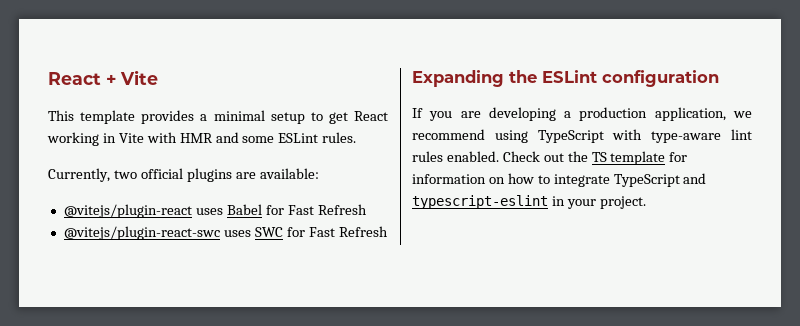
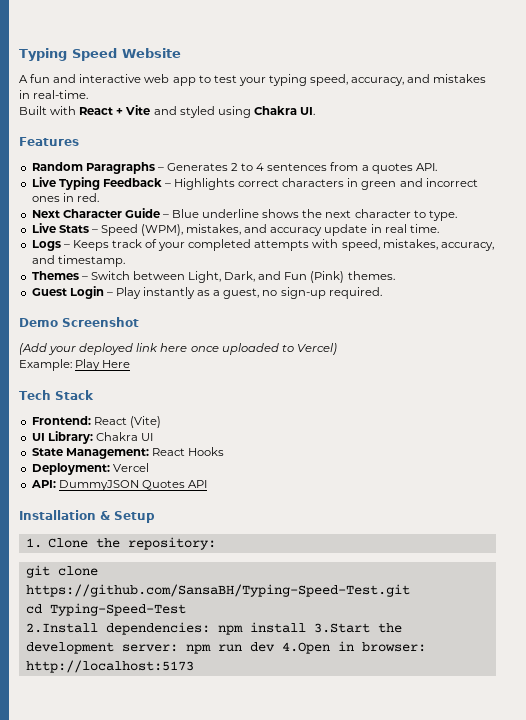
[48,70,158,85] [48,110,388,124] [47,132,357,146] [48,168,319,182] [63,204,367,218] [63,226,388,240] [412,70,719,87] [412,107,752,121] [412,129,752,143] [412,151,688,165] [412,173,707,187] [412,195,646,209] React + Vite // This template provides a minimal setup to get React working in Vite with HMR and some ESLint rules. // Currently, two official plugins are available: // @vitejs/plugin-react uses Babel for Fast Refresh // @vitejs/plugin-react-swc uses SWC for Fast Refresh // Expanding the ESLint configuration // If you are developing a production application, we recommend using TypeScript with type-aware lint rules enabled. Check out the TS template for information on how to integrate TypeScript and typescript-eslint in your project. -> [19,48,181,61] [19,74,487,86] [19,90,89,99] [19,105,315,118] [19,137,79,146] [31,162,437,174] [31,177,478,190] [31,193,99,202] [31,208,457,221] [31,223,439,236] [31,239,494,251] [31,255,125,267] [31,271,395,283] [31,286,382,299] [19,317,139,327] [19,343,337,355] [19,359,131,371] [19,390,94,400] [31,416,161,428] [31,431,153,444] [31,447,224,459] [31,463,149,475] [30,480,207,491] [19,510,155,523] [25,537,216,550] [25,565,98,578] [25,584,410,597] [25,603,186,616] [25,622,402,635] [25,641,426,654] [25,660,194,673] Typing Speed Website // A fun and interactive web app to test your typing speed, accuracy, and mistakes in real-time. // Built with React + Vite and styled using Chakra UI. // Features // Random Paragraphs – Generates 2 to 4 sentences from a quotes API. // Live Typing Feedback – Highlights correct characters in green and incorrect ones in red. // Next Character Guide – Blue underline shows the next character to type. // Live Stats – Speed (WPM), mistakes, and accuracy update in real time. // Logs – Keeps track of your completed attempts with speed, mistakes, accuracy, and timestamp. // Themes – Switch between Light, Dark, and Fun (Pink) themes. // Guest Login – Play instantly as a guest, no sign-up required. // Demo Screenshot // (Add your deployed link here once uploaded to Vercel) // Example: Play Here // Tech Stack // Frontend: React (Vite) // UI Library: Chakra UI // State Management: React Hooks // Deployment: Vercel // API: DummyJSON Quotes API // Installation & Setup // 1. Clone the repository: // git clone https://github.com/SansaBH/Typing-Speed-Test.git // cd Typing-Speed-Test // 2.Install dependencies: npm install 3.Start the development server: npm run dev 4.Open in browser: http://localhost:5173

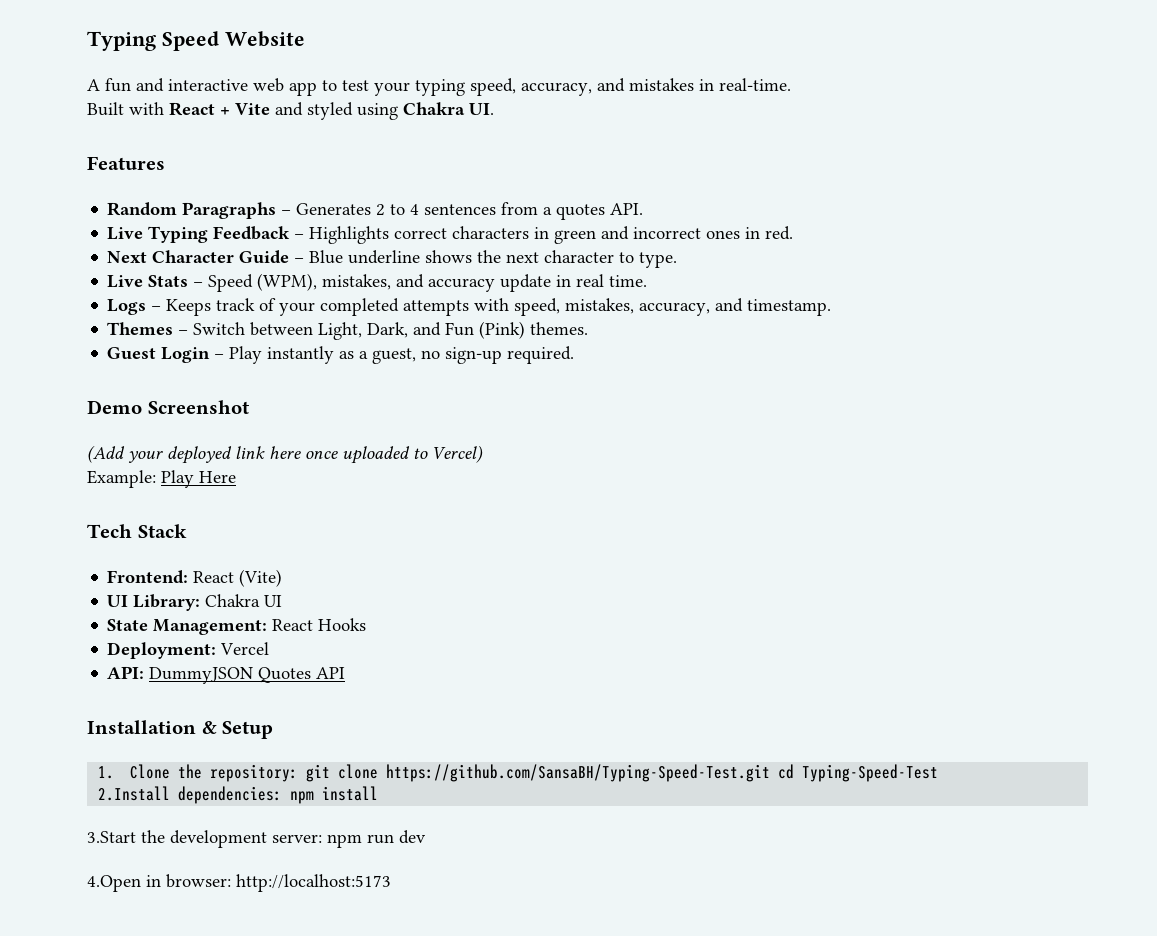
(216, 543) // -> (299, 773) none
(410, 590) // -> (771, 773) none
(306, 627) none -> (379, 793) //
(275, 647) none -> (426, 837) //

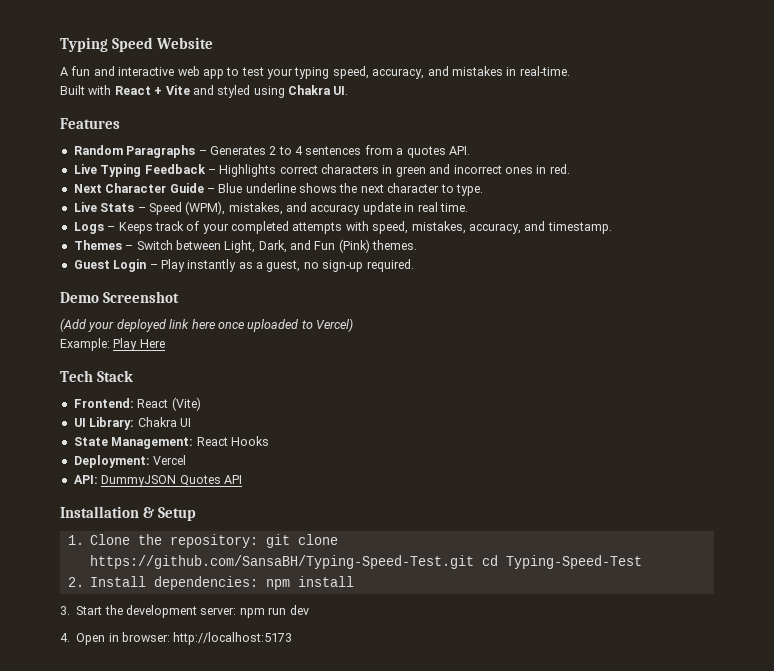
[98,786,171,801] 2.Install -> [67,576,146,587] 2. Install
[87,831,136,843] 3.Start -> [60,606,103,615] 3. Start
[87,875,141,892] 4.Open -> [60,633,106,645] 4. Open

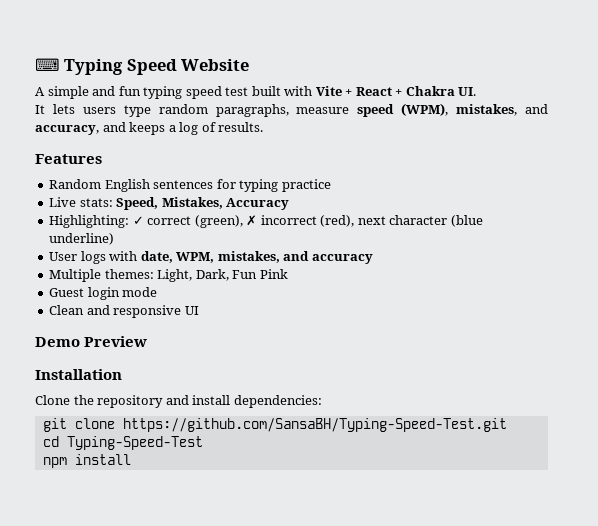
(60, 44) none -> [35,58,60,71] ⌨
[71,66,570,79] [60,85,349,98] [60,118,120,129] [73,145,470,158] [73,164,570,177] [73,183,483,196] [73,201,468,215] [73,221,612,234] [73,239,418,253] [73,259,414,272] [60,291,179,303] [60,318,353,332] [60,338,165,351] [60,370,133,382] [73,397,201,411] [73,417,191,430] [73,436,269,449] [73,455,187,468] [73,475,242,487] [60,506,196,521] [67,534,258,548] fun and interactive web app to test your typing speed, accuracy, and mistakes in real-time. // Built with React + Vite and styled using Chakra UI. // Features // Random Paragraphs – Generates 2 to 4 sentences from a quotes API. // Live Typing Feedback – Highlights correct characters in green and incorrect ones in red. // Next Character Guide – Blue underline shows the next character to type. // Live Stats – Speed (WPM), mistakes, and accuracy update in real time. // Logs – Keeps track of your completed attempts with speed, mistakes, accuracy, and timestamp. // Themes – Switch between Light, Dark, and Fun (Pink) themes. // Guest Login – Play instantly as a guest, no sign-up required. // Demo Screenshot // (Add your deployed link here once uploaded to Vercel) // Example: Play Here // Tech Stack // Frontend: React (Vite) // UI Library: Chakra UI // State Management: React Hooks // Deployment: Vercel // API: DummyJSON Quotes API // Installation & Setup // 1. Clone the repository: -> [47,86,477,99] [35,103,548,117] [35,122,264,135] [35,154,102,164] [49,179,331,192] [49,197,290,210] [49,215,483,228] [49,233,115,245] [49,251,373,264] [49,269,288,282] [49,287,158,300] [49,305,199,318] [35,336,148,347] [35,369,122,380] [35,395,322,408] simple and fun typing speed test built with Vite + React + Chakra UI. // It lets users type random paragraphs, measure speed (WPM), mistakes, and accuracy, and keeps a log of results. // Features // Random English sentences for typing practice // Live stats: Speed, Mistakes, Accuracy // Highlighting: ✓ correct (green), ✗ incorrect (red), next character (blue underline) // User logs with date, WPM, mistakes, and accuracy // Multiple themes: Light, Dark, Fun Pink // Guest login mode // Clean and responsive UI // Demo Preview // Installation // Clone the repository and install dependencies: //
(474, 562) none -> (507, 425) //
[67,576,258,590] 2. Install dependencies: -> (203, 443) none
[60,605,309,618] [60,632,293,645] // 3. Start the development server: npm run dev // 4. Open in browser: http://localhost:5173 -> (131, 459) none

